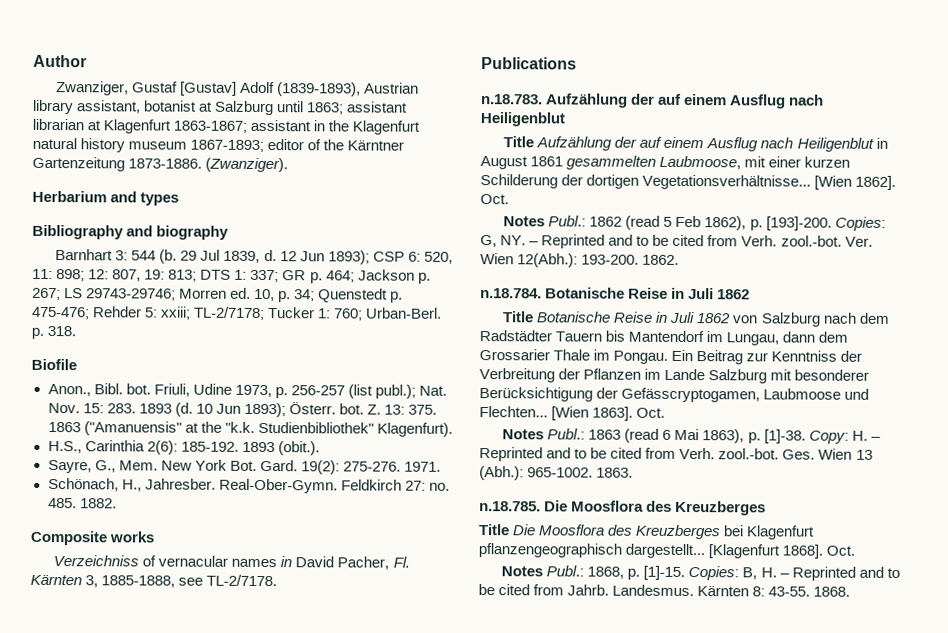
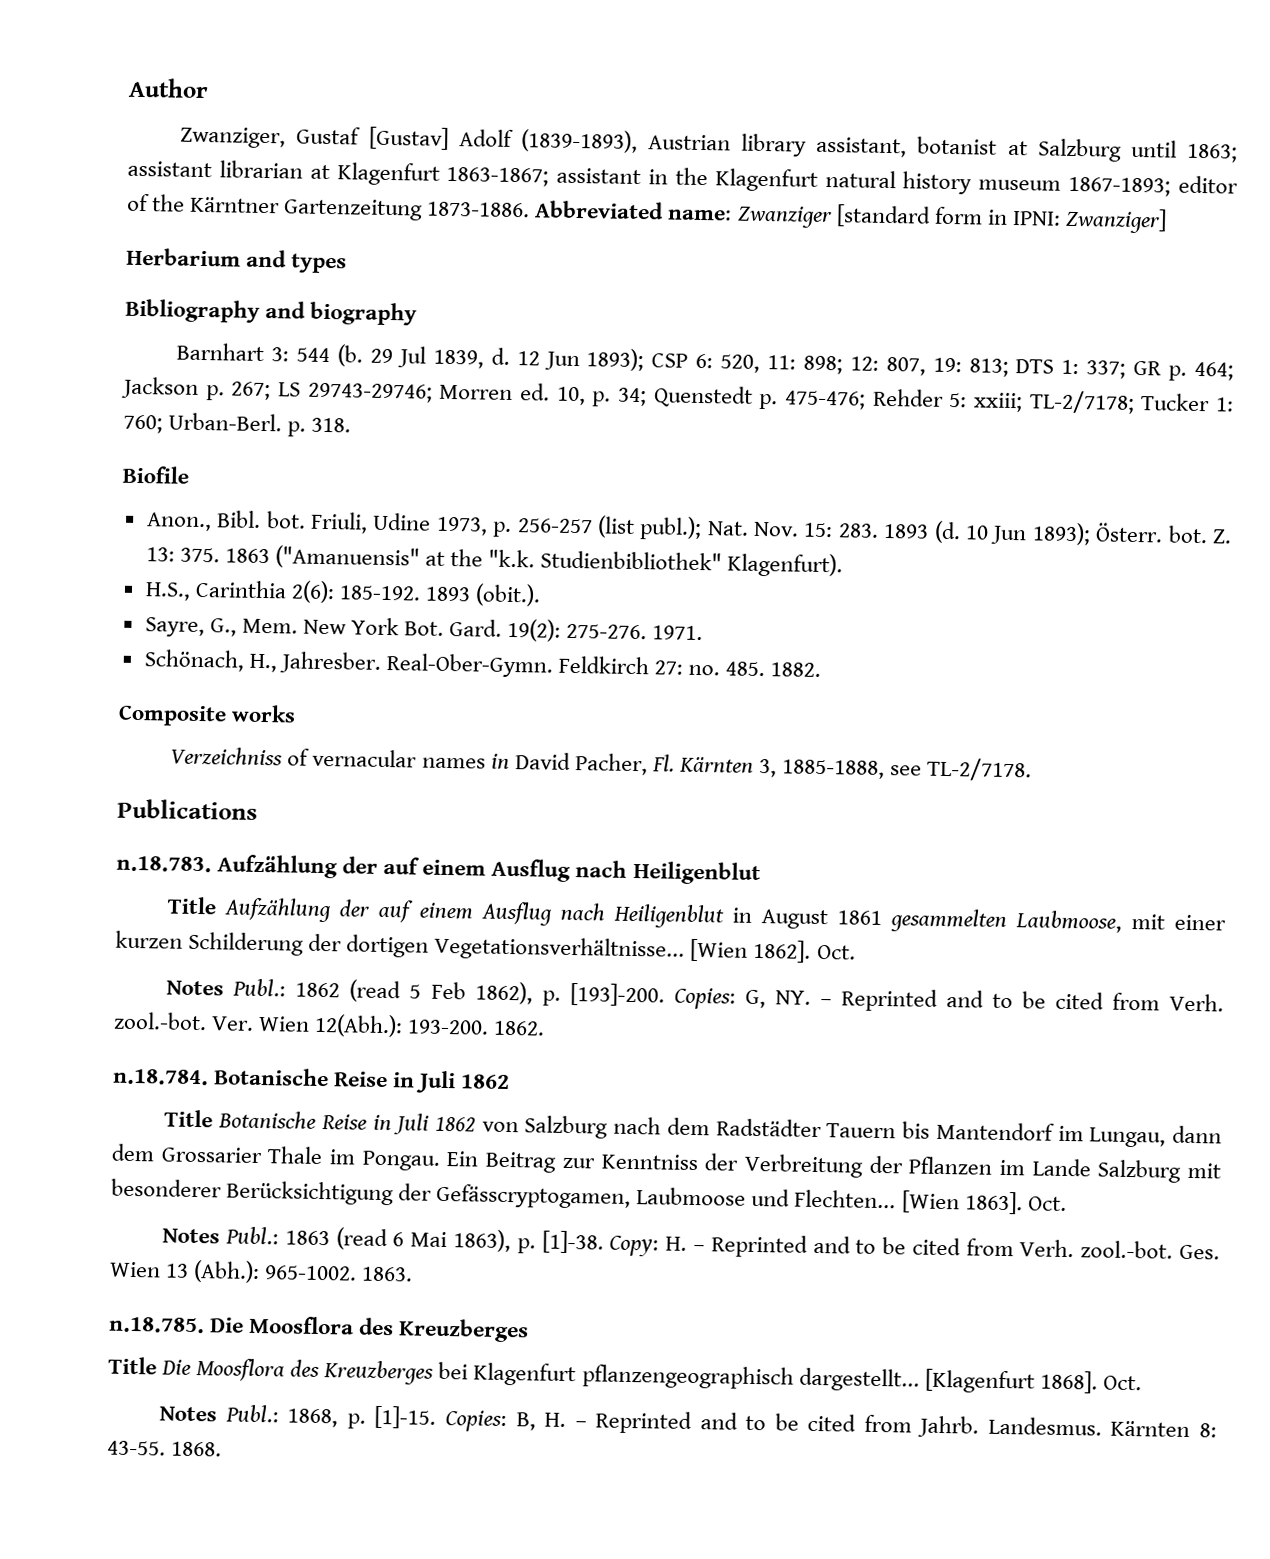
[205,157,289,173] (Zwanziger). -> [535,200,1167,234] Abbreviated name: Zwanziger [standard form in IPNI: Zwanziger]

